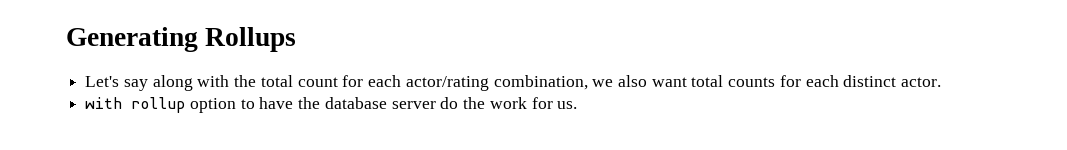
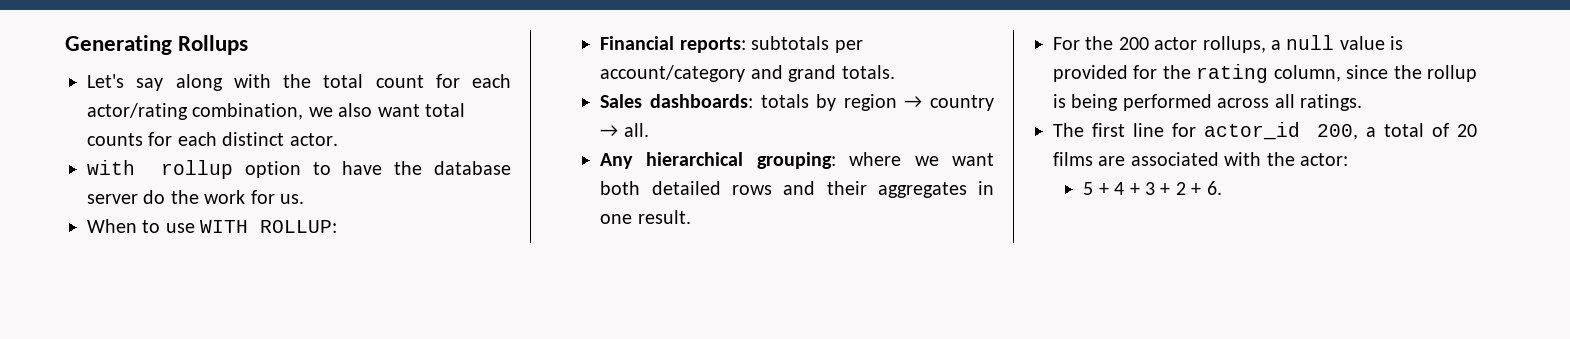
(578, 105) none -> [87,219,338,233] [600,36,863,53] [600,65,895,82] [600,94,994,111] [600,123,649,137] [600,152,994,169] [600,181,994,198] [600,210,691,224] [1053,35,1404,53] [1053,64,1477,83] [1053,94,1362,111] [1053,122,1477,140] [1053,152,1348,166] [1083,181,1222,195] // When to use WITH ROLLUP: // Financial reports: subtotals per account/category and grand totals. // Sales dashboards: totals by region → country → all. // Any hierarchical grouping: where we want both detailed rows and their aggregates in one result. // For the 200 actor rollups, a null value is provided for the rating column, since the rollup is being performed across all ratings. // The first line for actor_id 200, a total of 20 films are associated with the actor: // 5 + 4 + 3 + 2 + 6.

